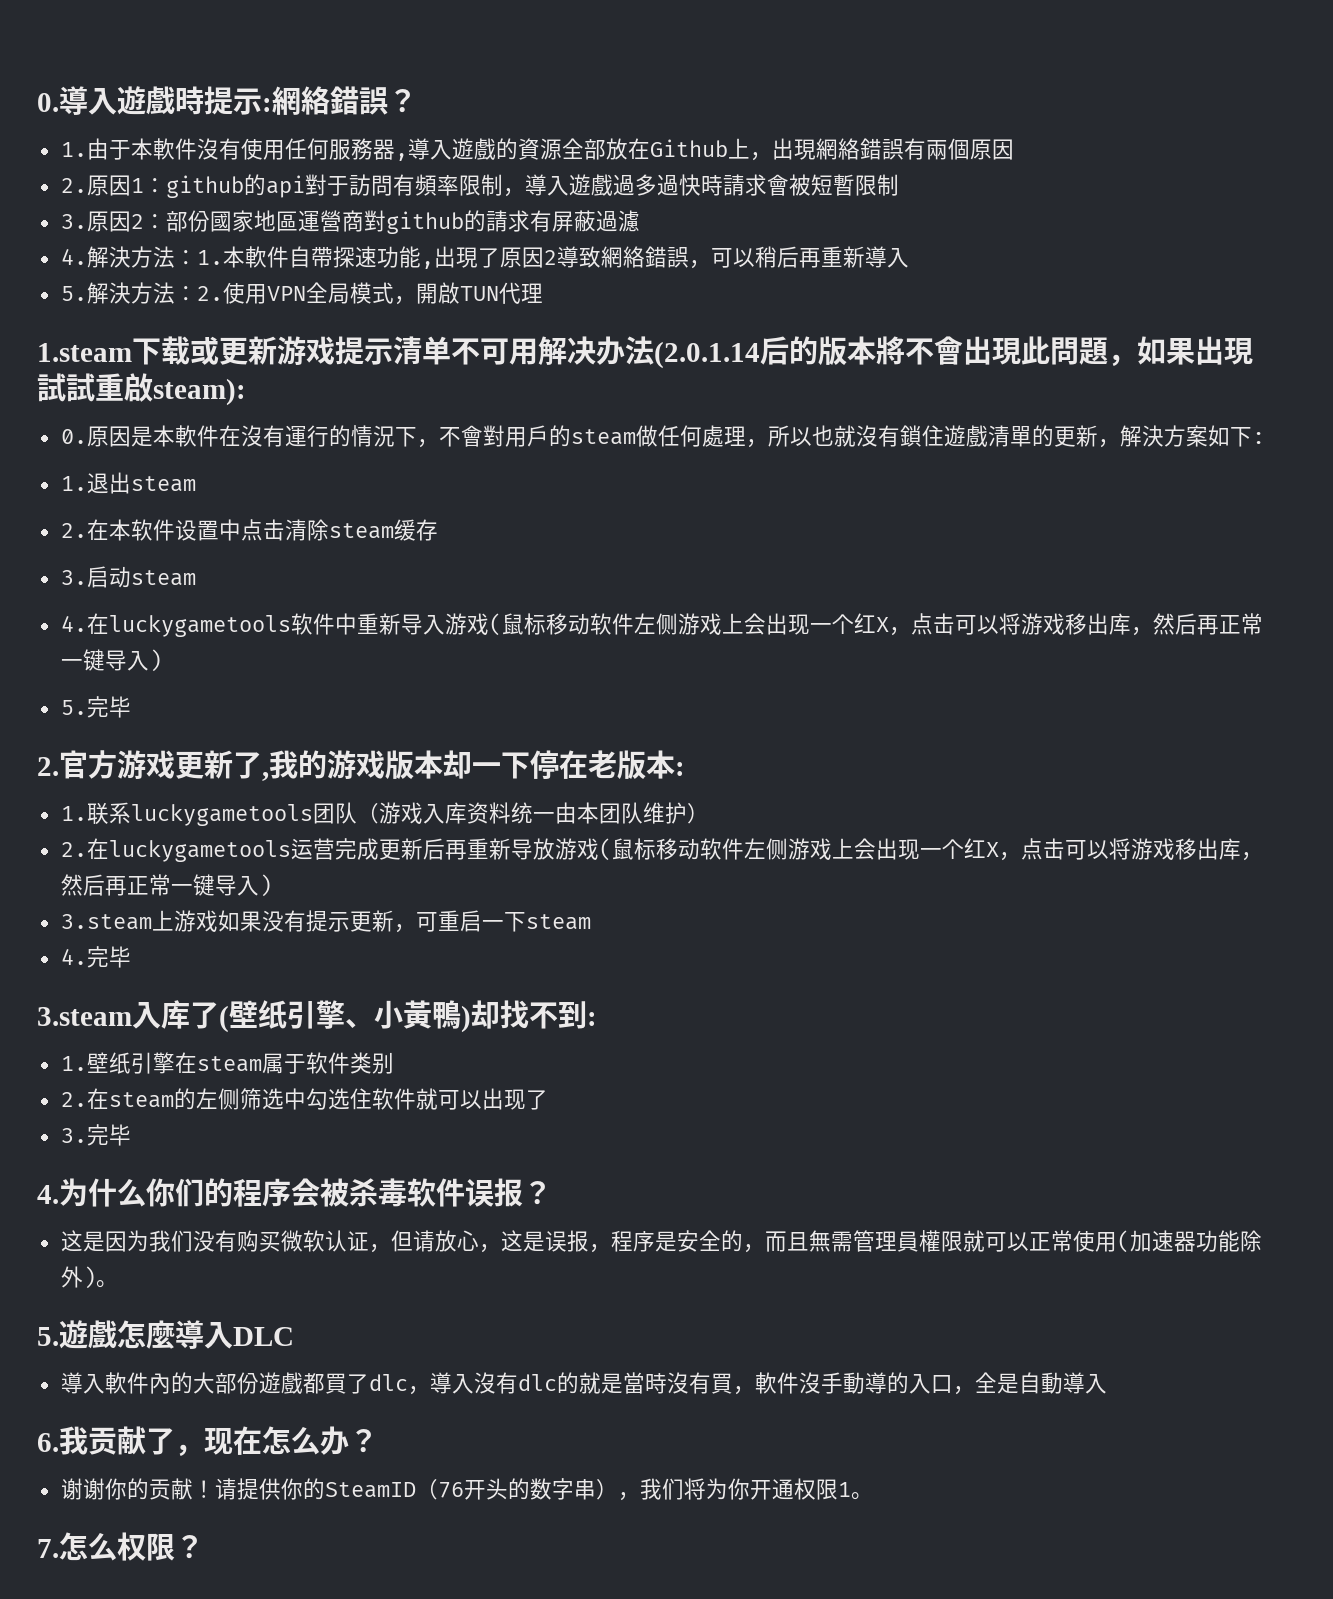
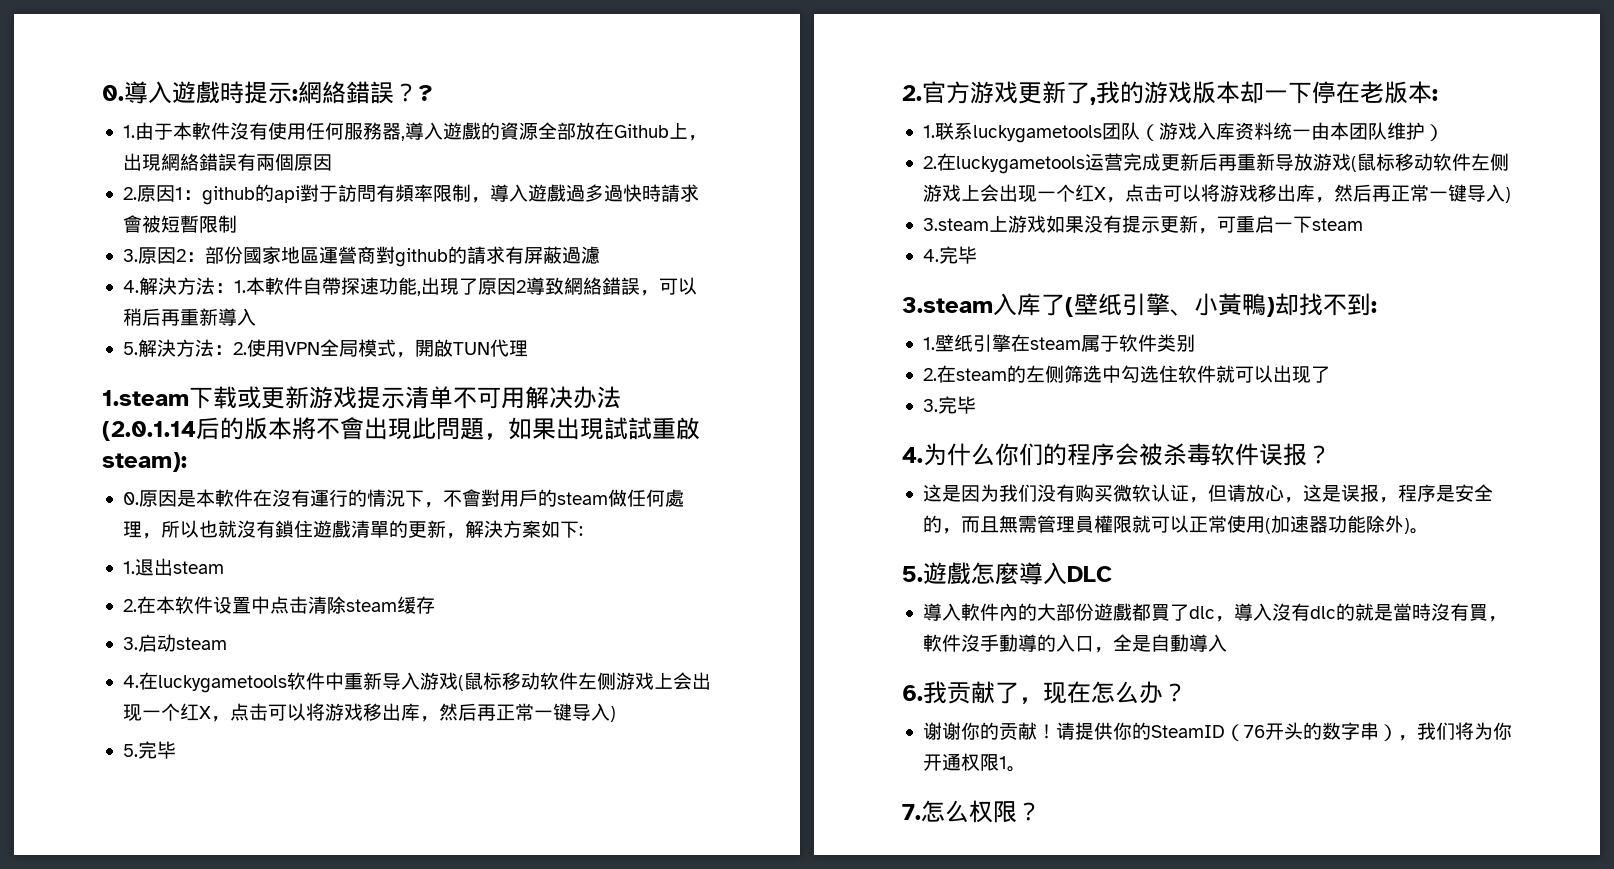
(417, 101) none -> [418,85,433,101] ?

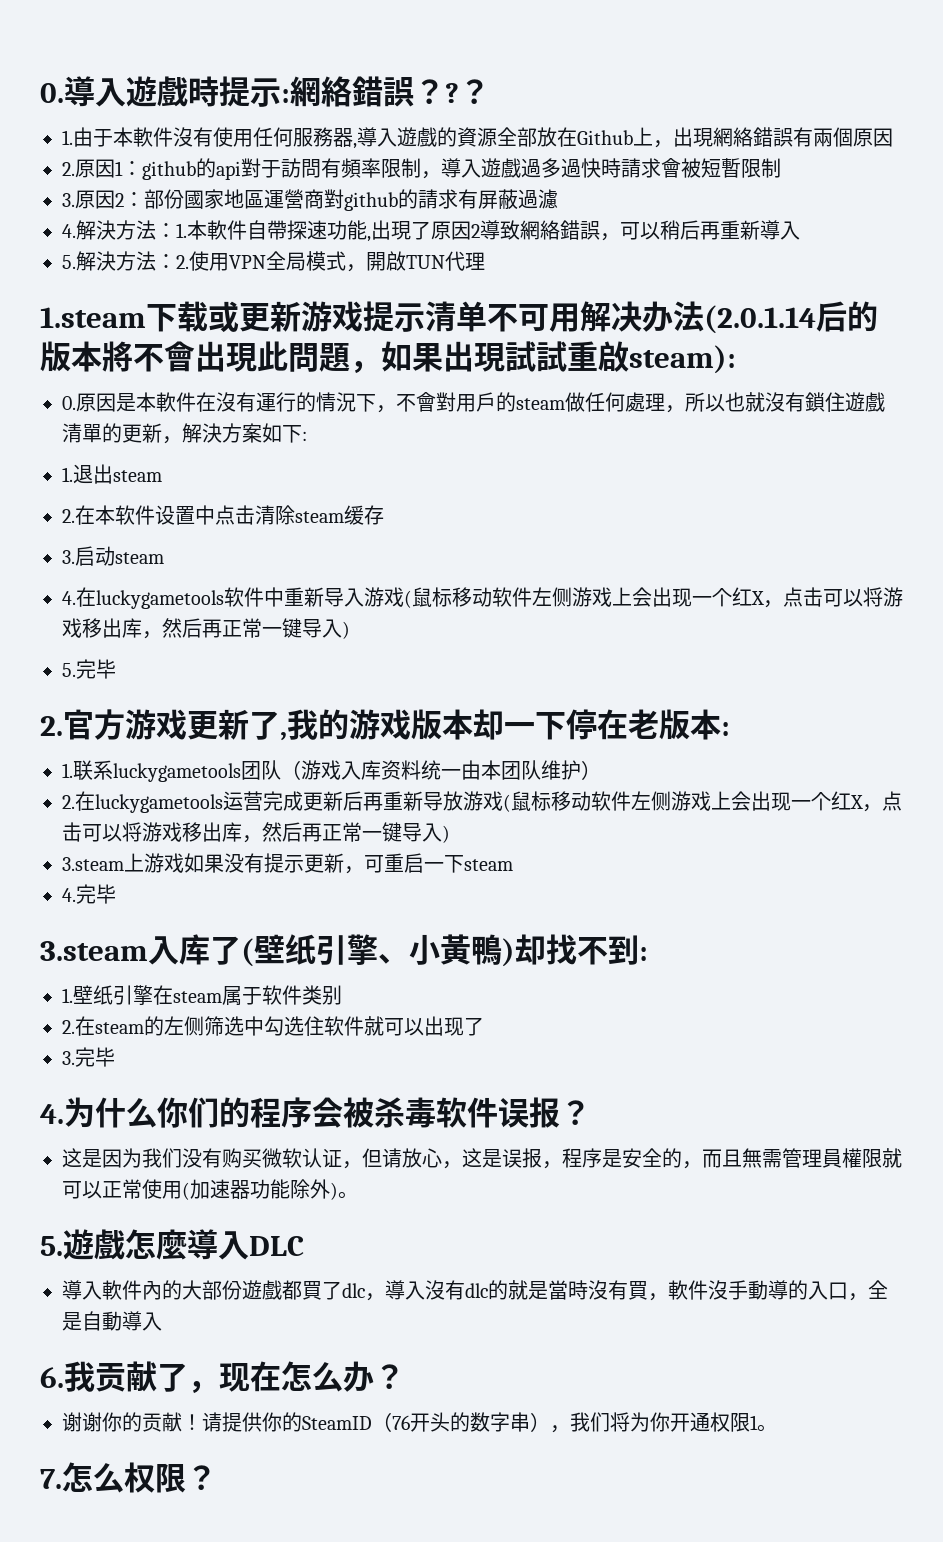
(433, 93) none -> [459,79,490,104] ？

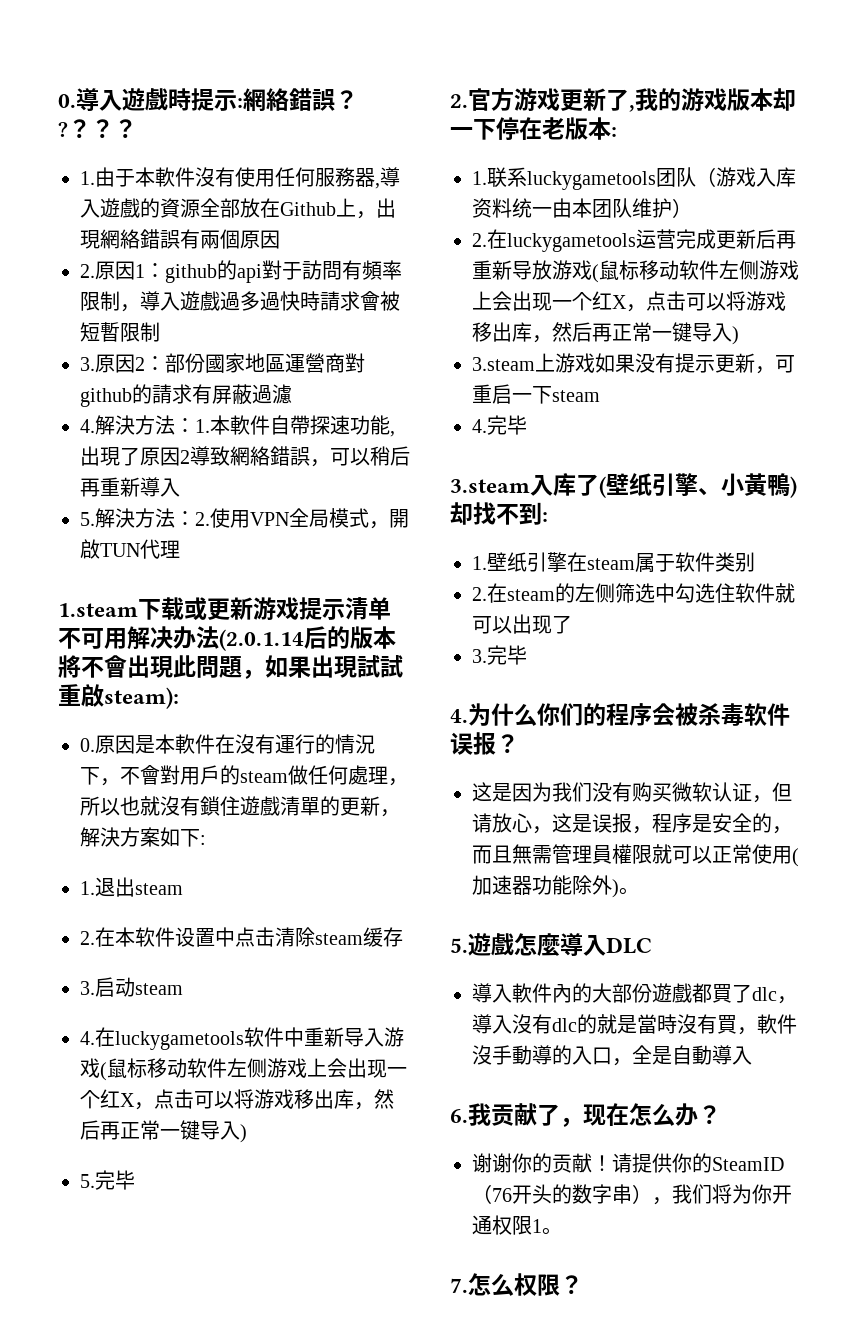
(490, 91) none -> [91,119,137,138] ？？

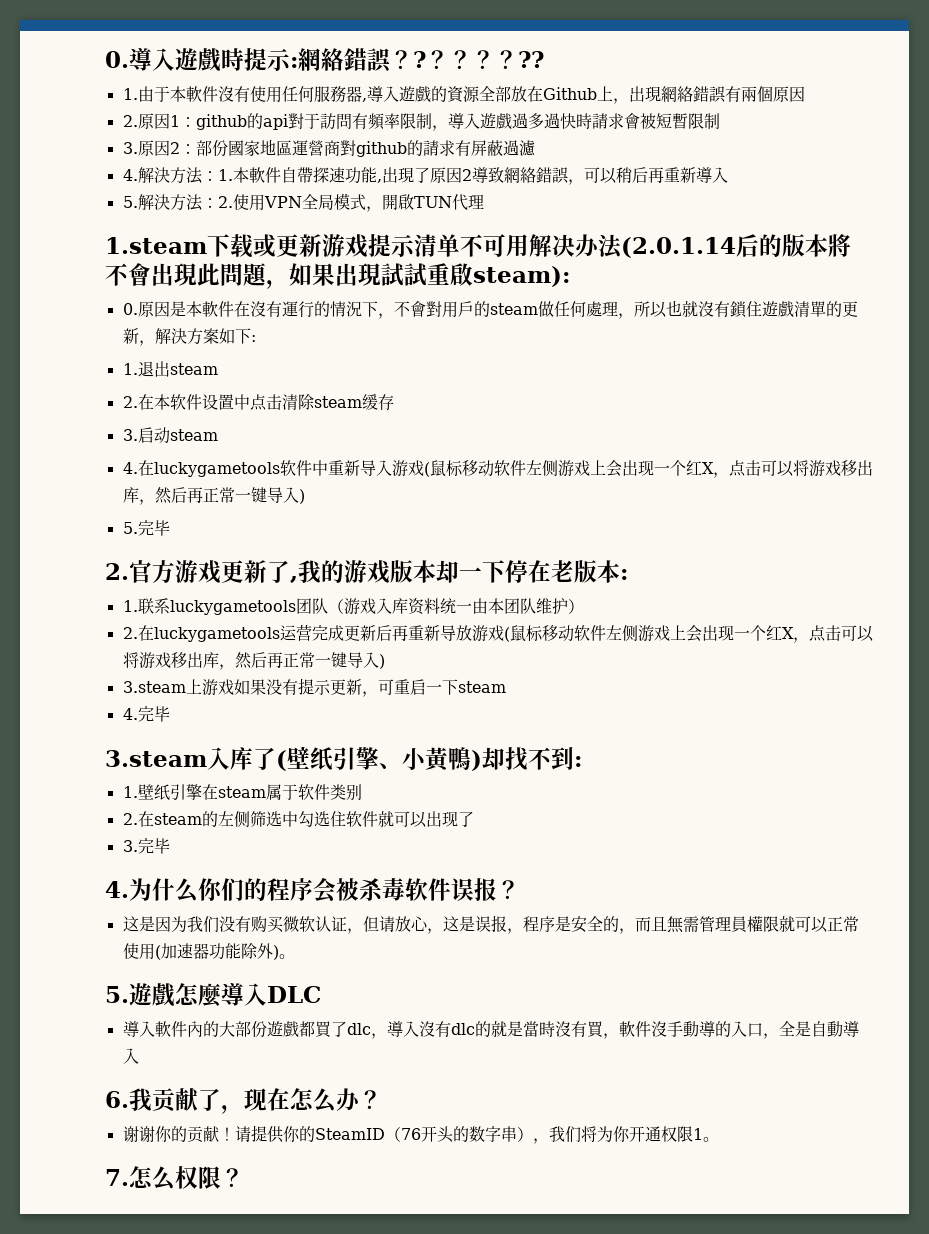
(137, 128) none -> [495,50,544,69] ？??

